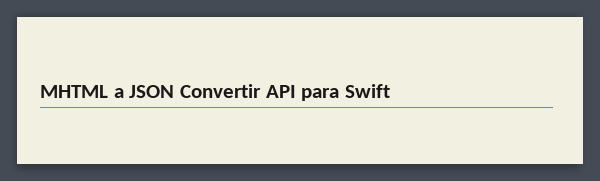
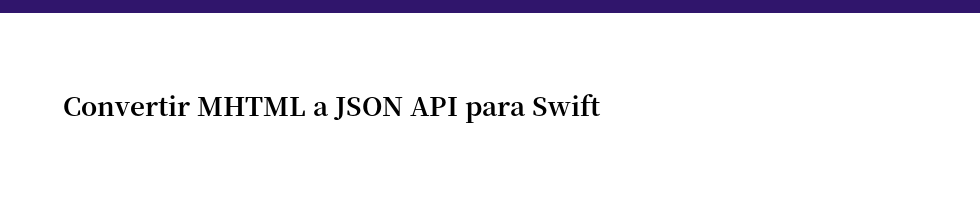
(40, 91) none -> [63,95,190,116] Convertir
[180,84,262,98] Convertir -> (404, 108) none

